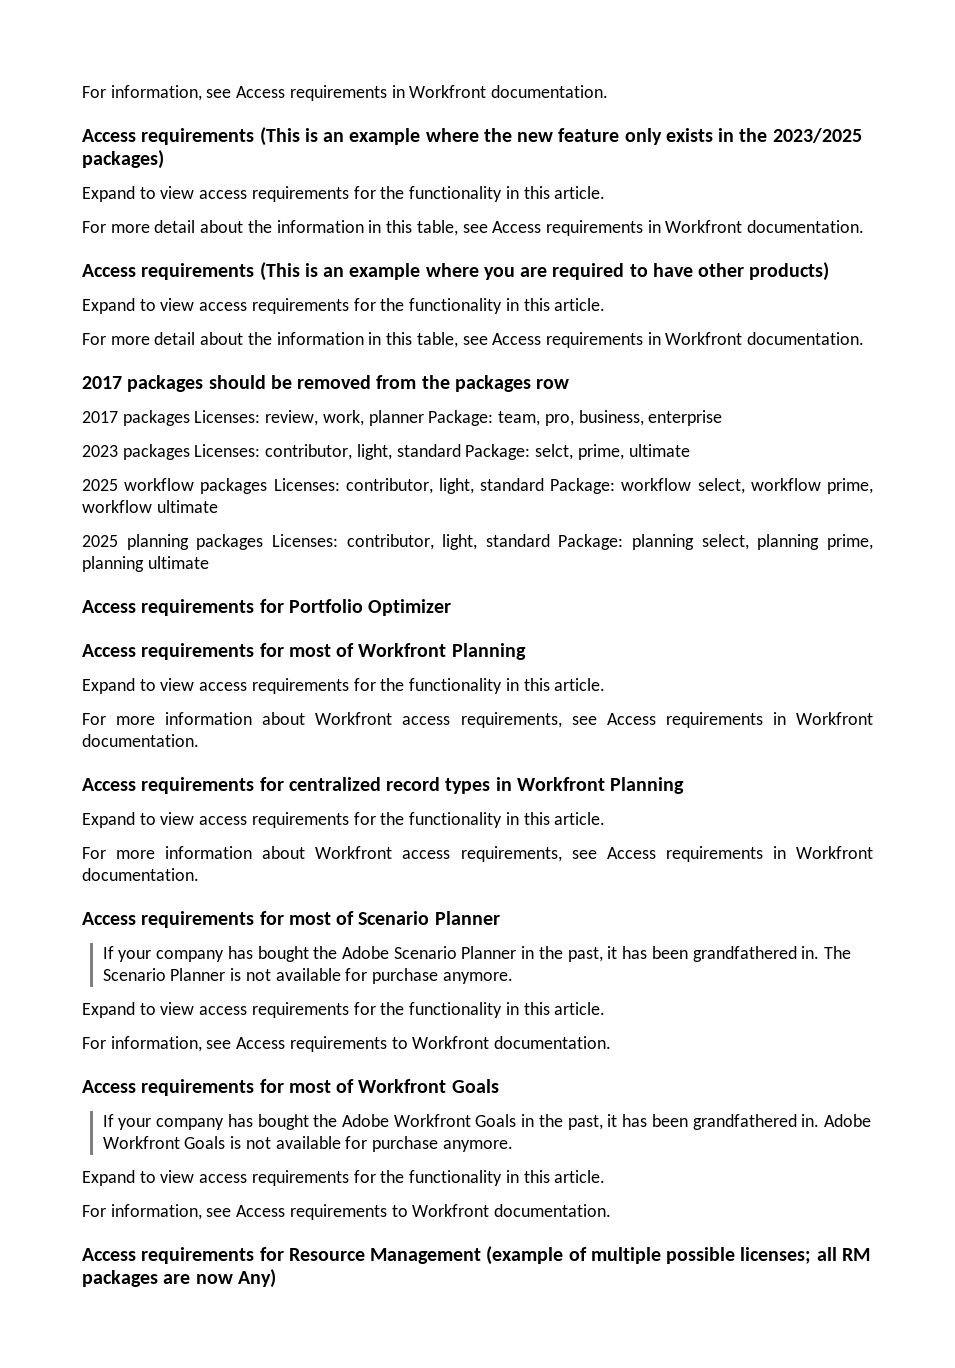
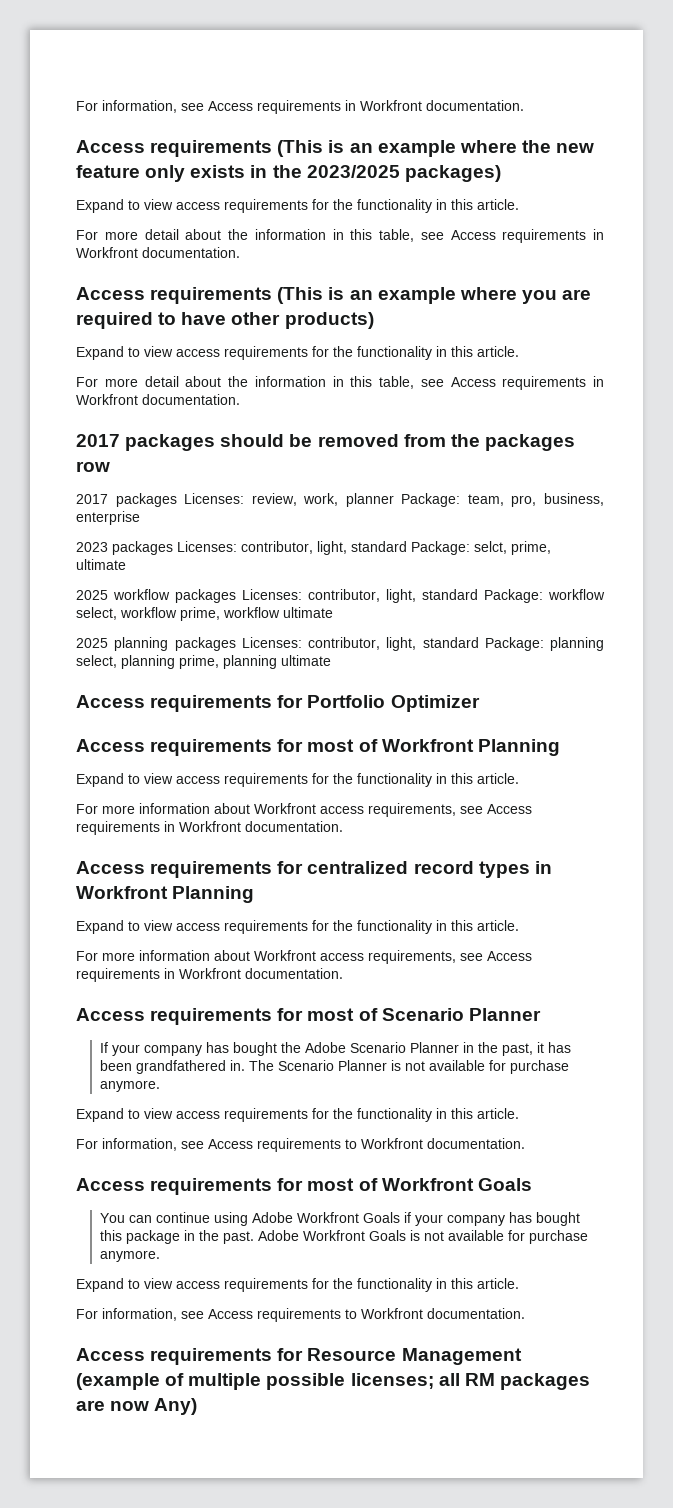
[102,1114,820,1130] If your company has bought the Adobe Workfront Goals in the past, it has been grandfathered in. -> [99,1212,580,1226] [99,1230,254,1244] You can continue using Adobe Workfront Goals if your company has bought this package in the past.

